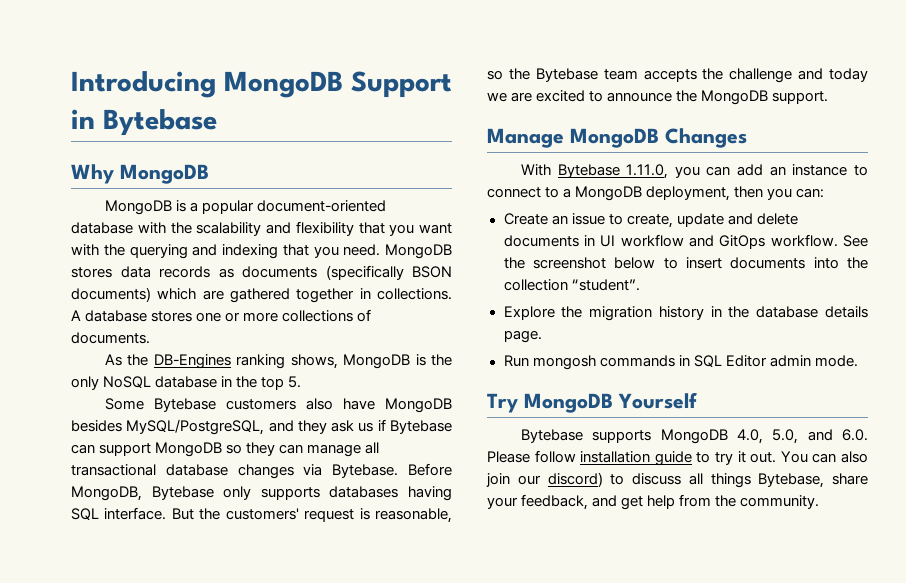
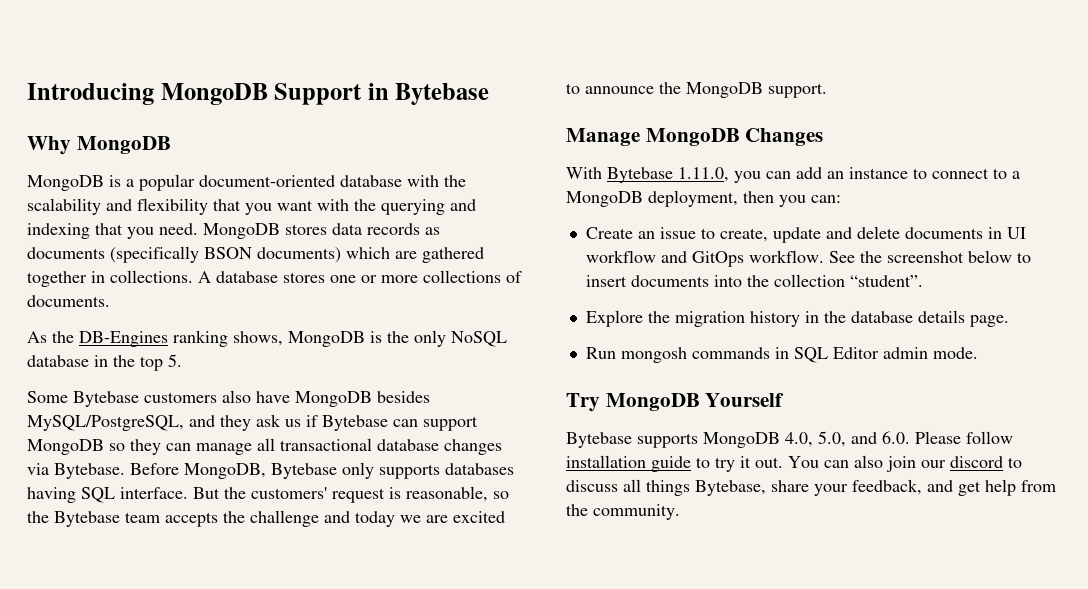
[547,472,603,487] discord) -> [950,456,1003,468] discord

